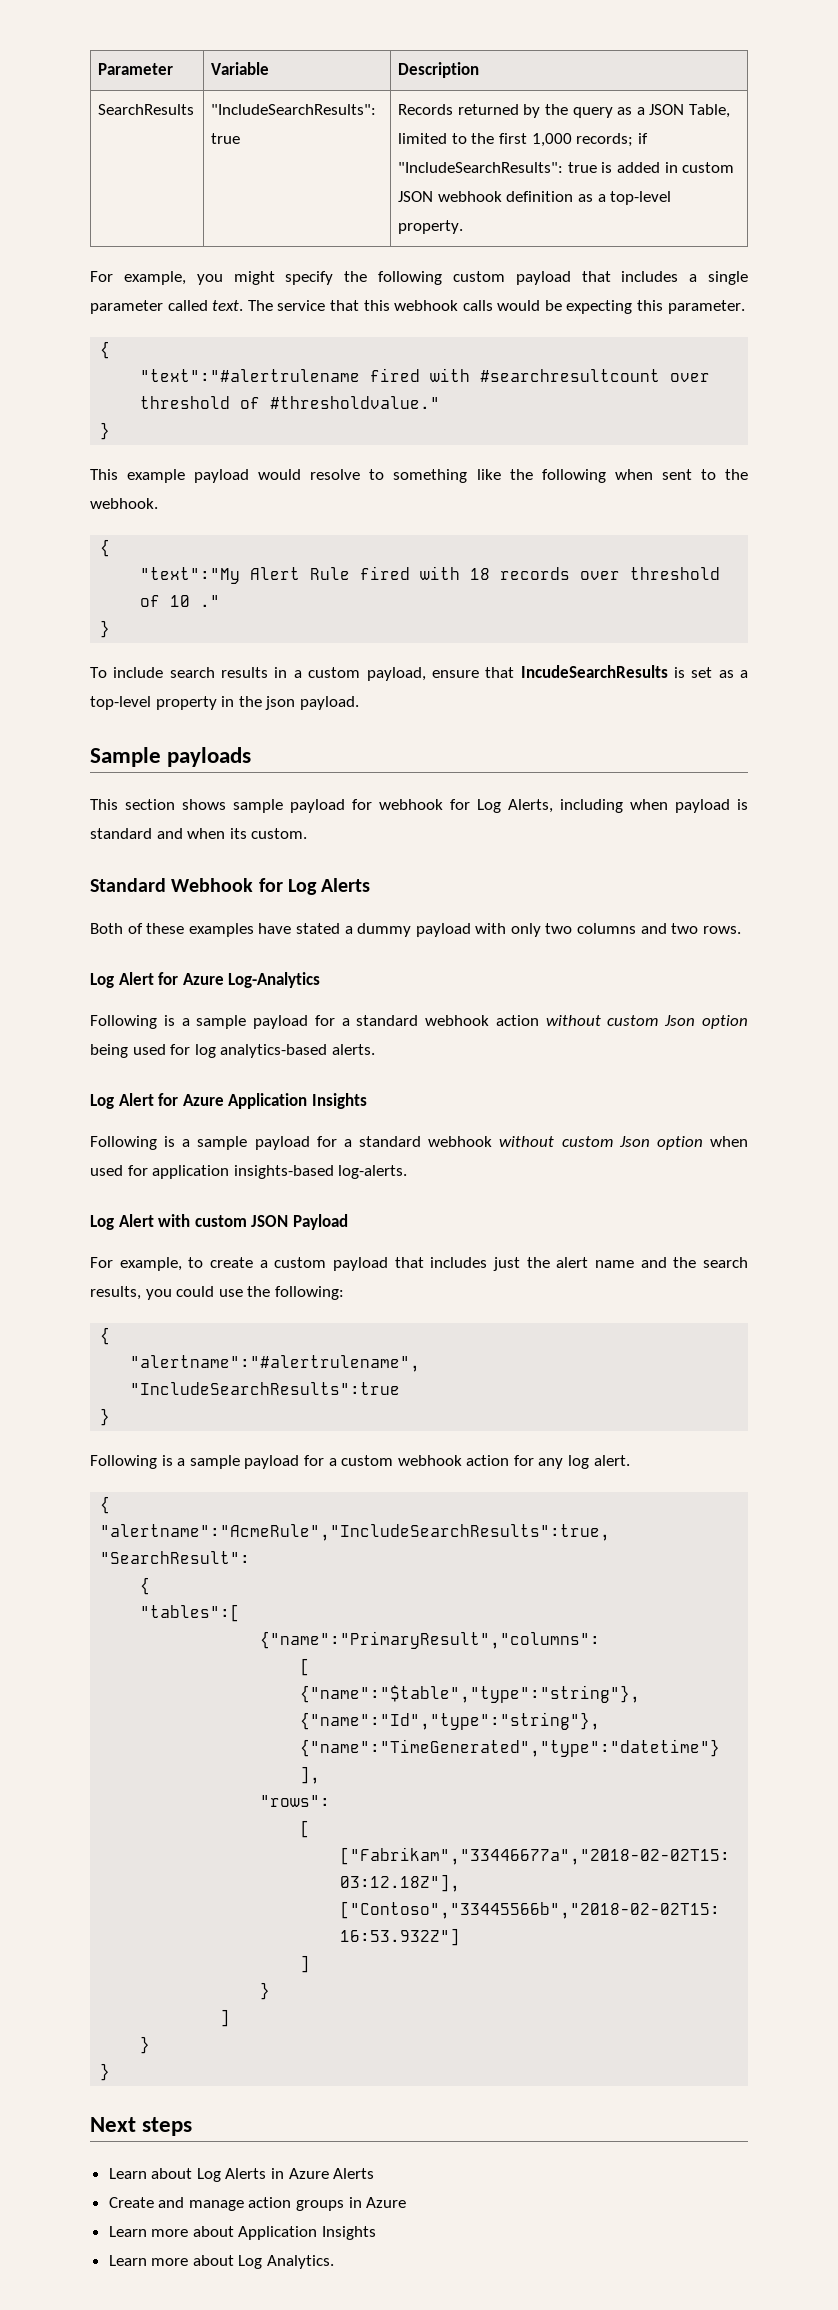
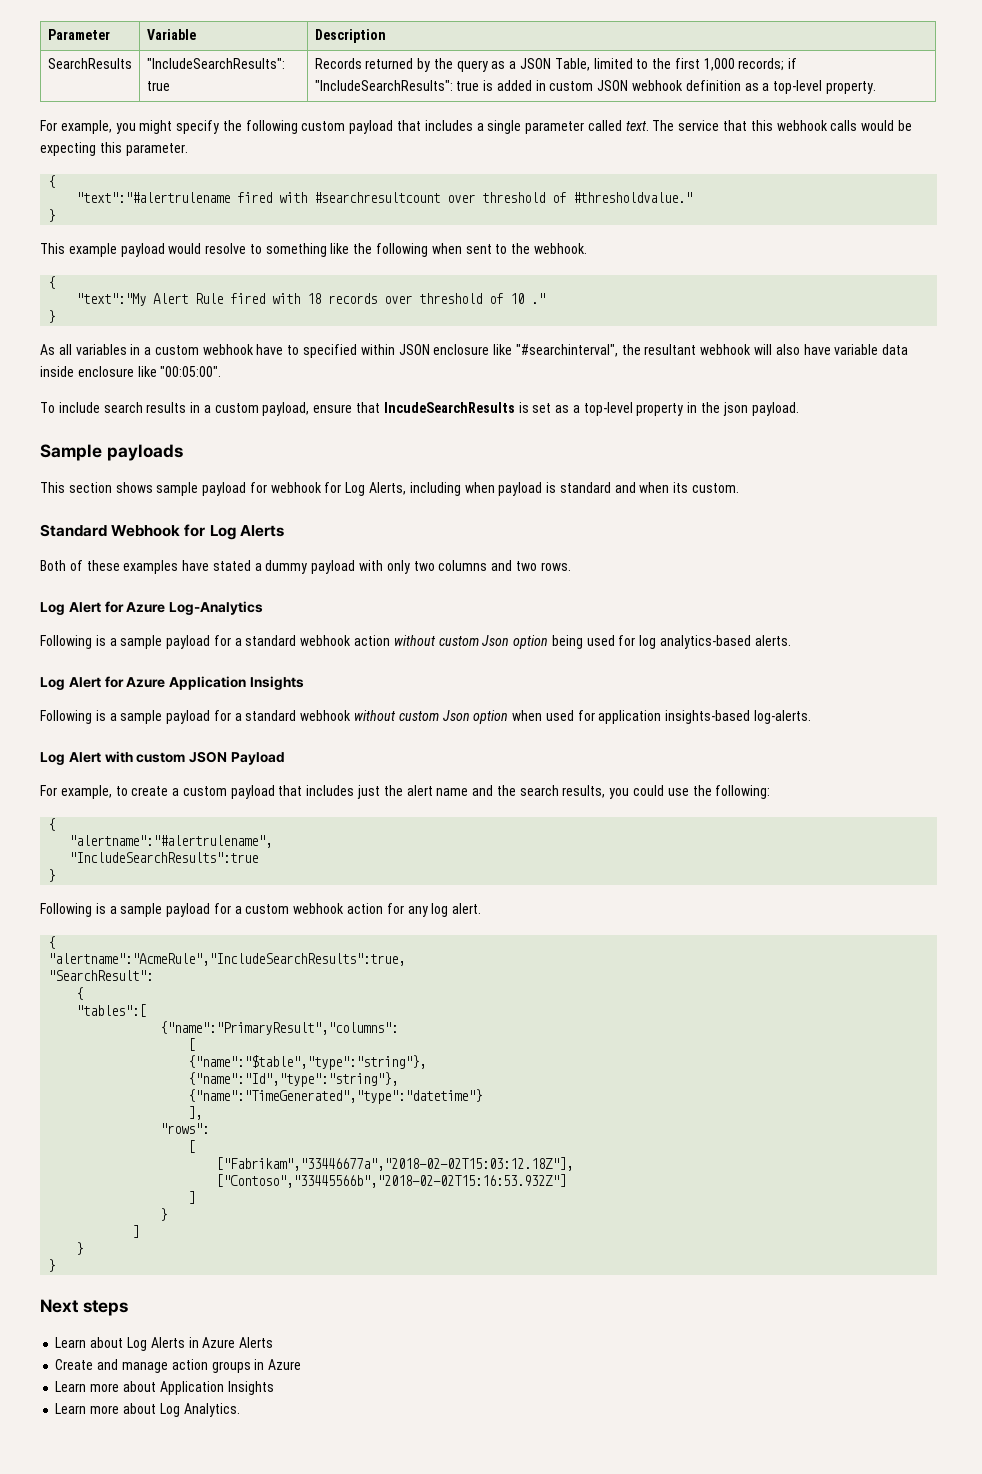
(111, 629) none -> [40,344,909,358] [40,366,222,377] // As all variables in a custom webhook have to specified within JSON enclosure like "#searchinterval", the resultant webhook will also have variable data inside enclosure like "00:05:00".

